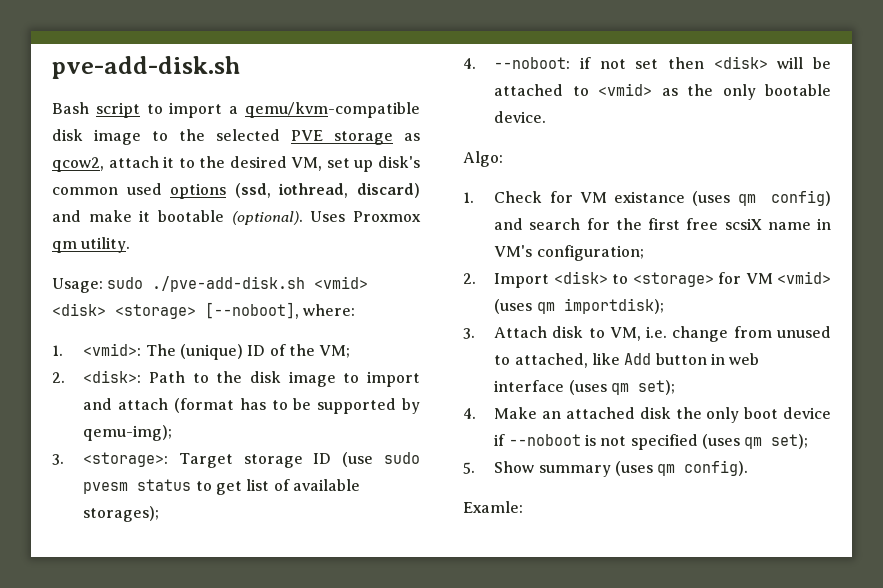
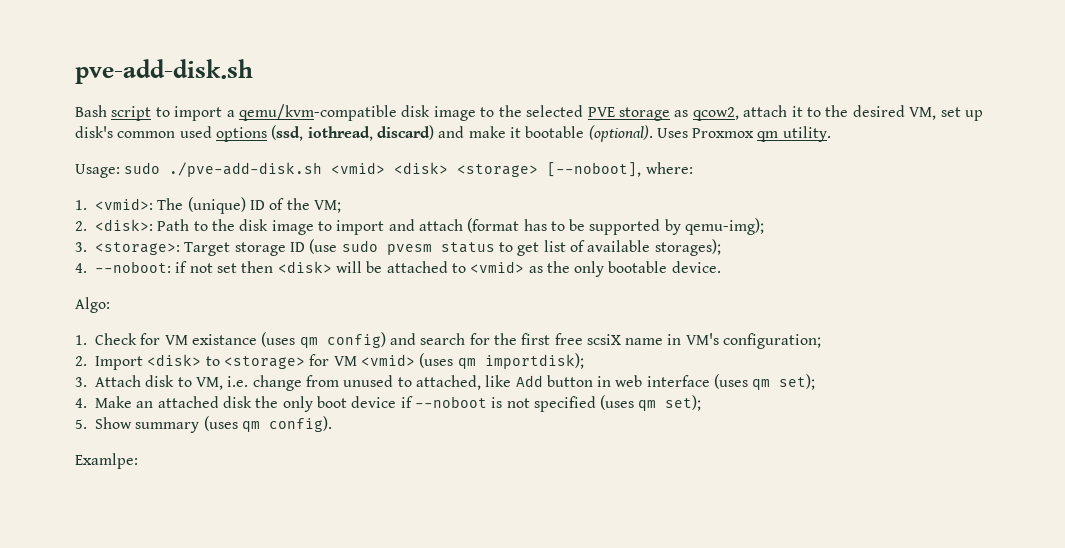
[463,501,523,513] Examle: -> [75,453,138,469] Examlpe:

